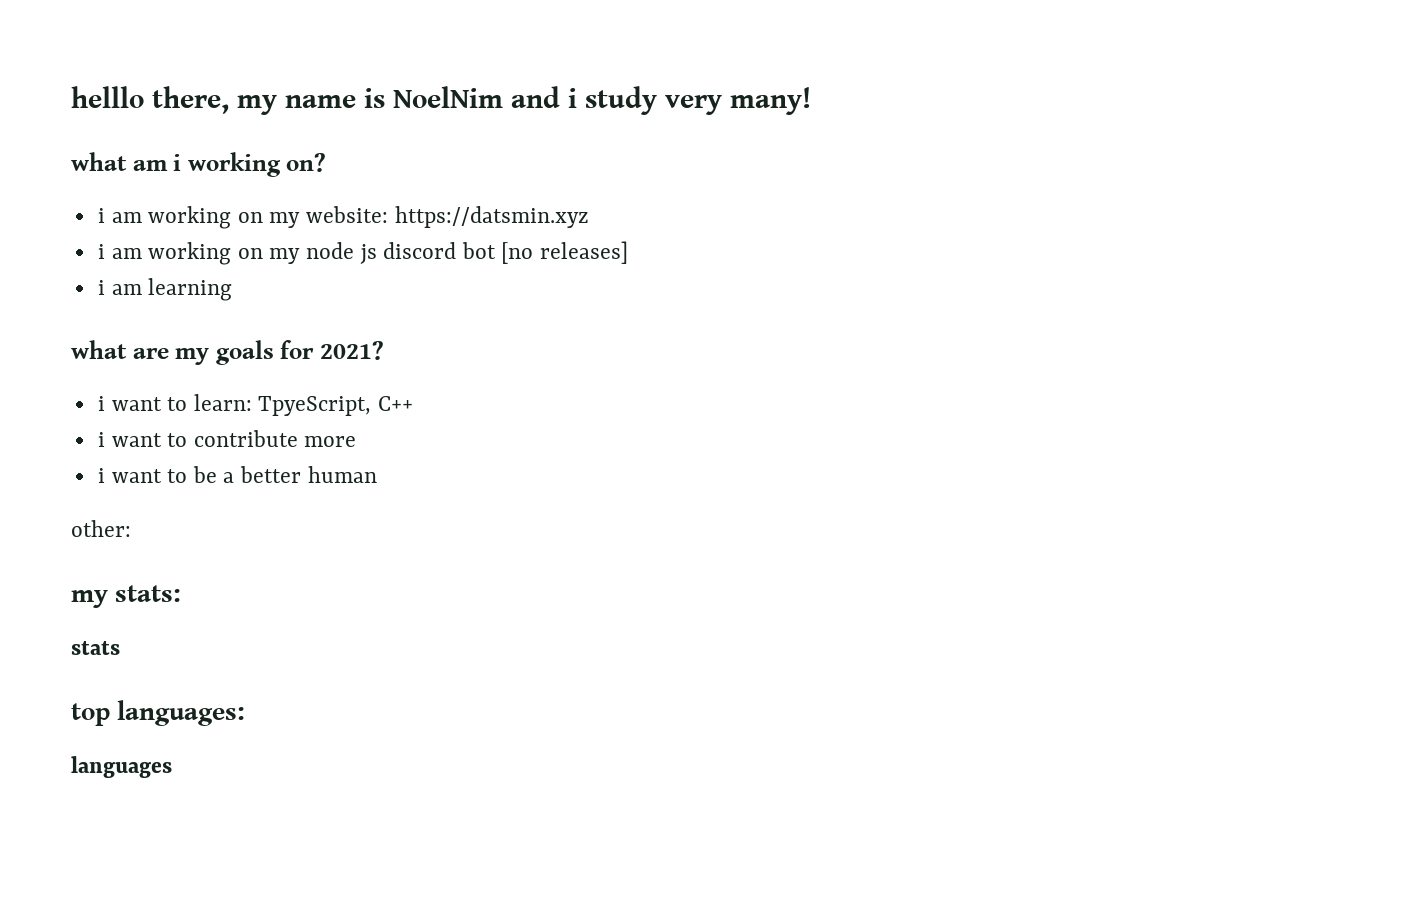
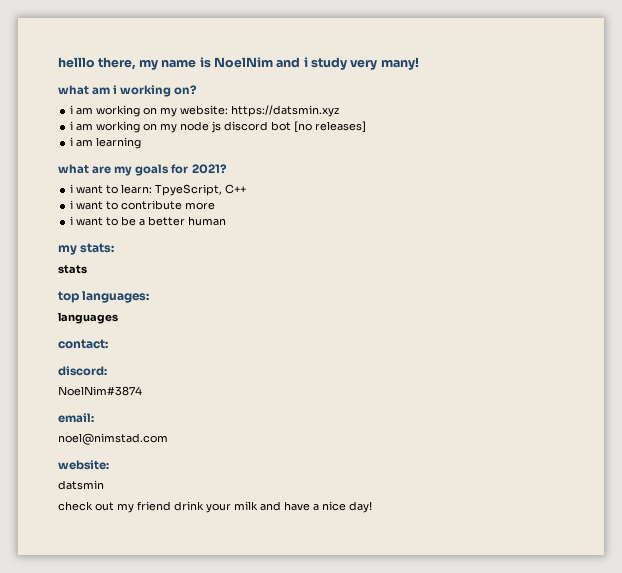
[71,520,131,537] // other: -> (227, 221) none
(172, 767) none -> [58,339,108,349] [58,366,107,376] [58,386,142,396] [58,413,94,423] [58,433,168,445] [58,460,109,470] [58,480,104,490] [58,501,372,513] // contact: // discord: // NoelNim#3874 // email: // noel@nimstad.com // website: // datsmin // check out my friend drink your milk and have a nice day!

